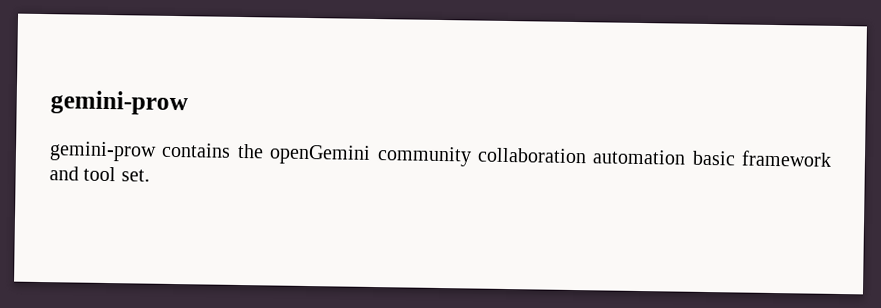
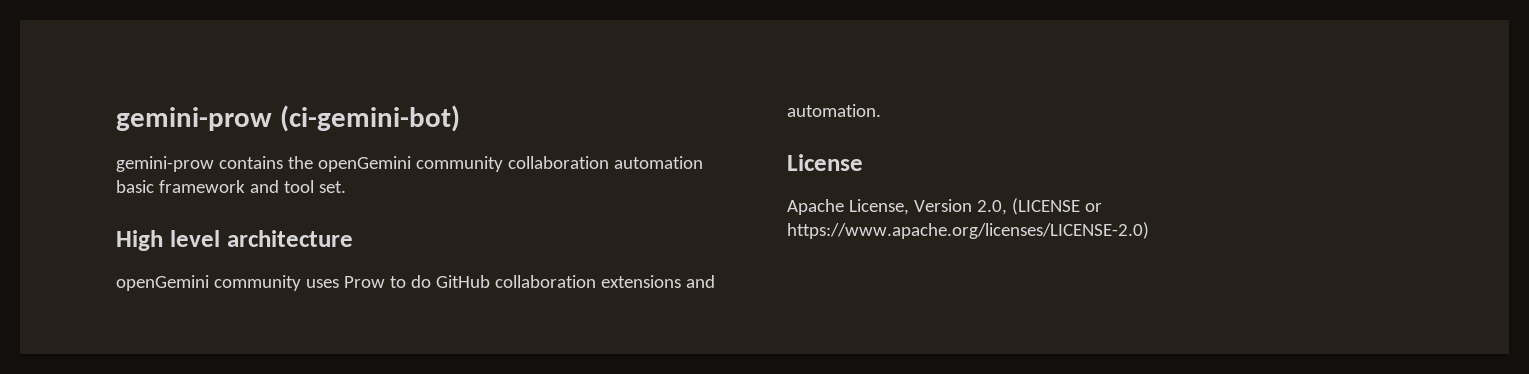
[50,90,188,116] gemini-prow -> [116,105,460,132] gemini-prow (ci-gemini-bot)
(150, 175) none -> [116,230,353,251] [116,275,715,291] [787,104,881,117] [787,154,863,171] [787,198,1102,215] [787,222,1149,239] // High level architecture // openGemini community uses Prow to do GitHub collaboration extensions and automation. // License // Apache License, Version 2.0, (LICENSE or https://www.apache.org/licenses/LICENSE-2.0)

